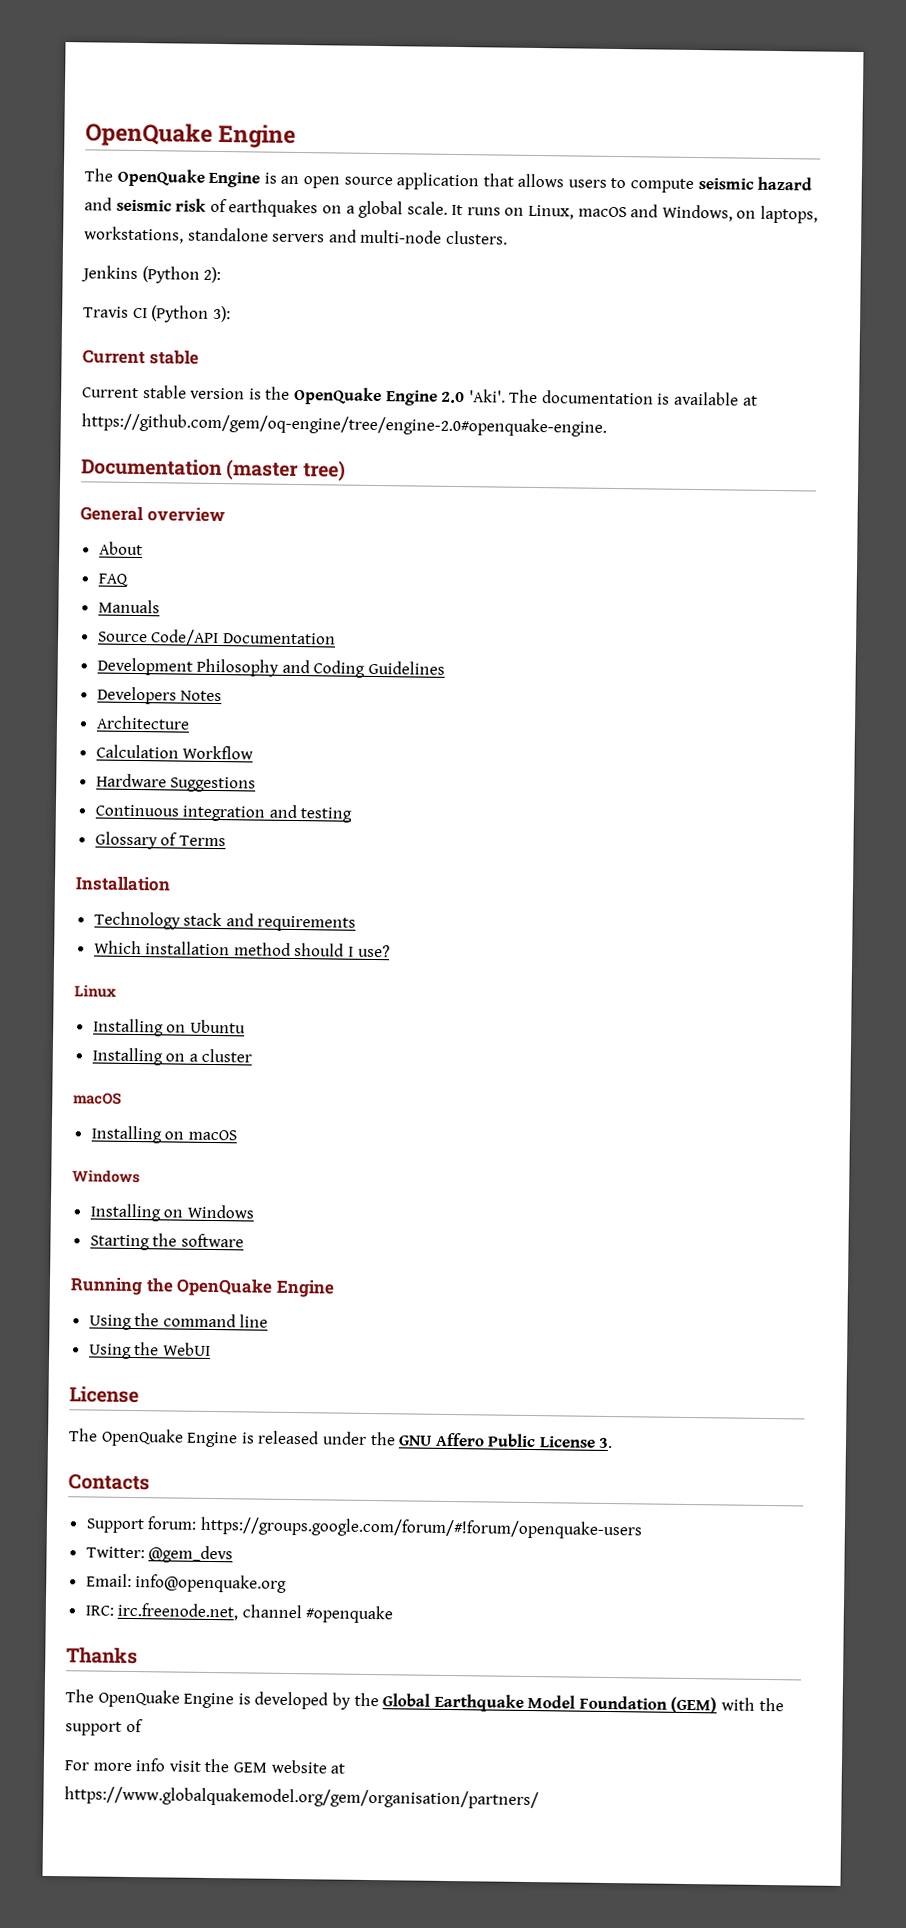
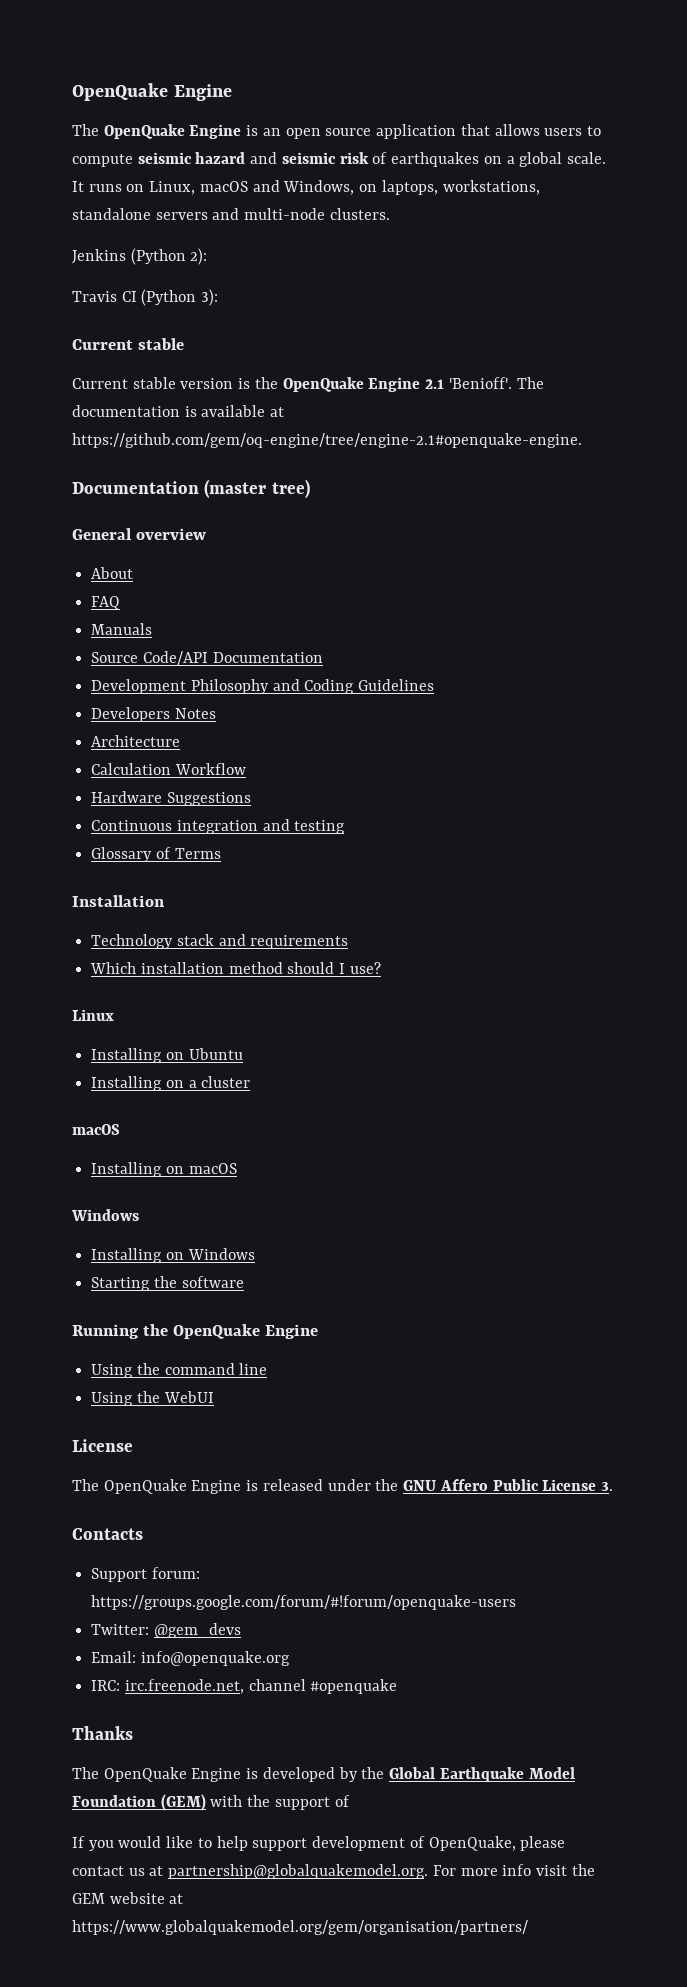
[441,389,506,404] 2.0 'Aki'. -> [425,377,512,389] 2.1 'Benioff'.
[81,413,607,437] https://github.com/gem/oq-engine/tree/engine-2.0#openquake-engine. -> [72,433,582,448] https://github.com/gem/oq-engine/tree/engine-2.1#openquake-engine.
(143, 1725) none -> [72,1836,566,1851] [72,1864,429,1879] If you would like to help support development of OpenQuake, please contact us at partnership@globalquakemodel.org.

